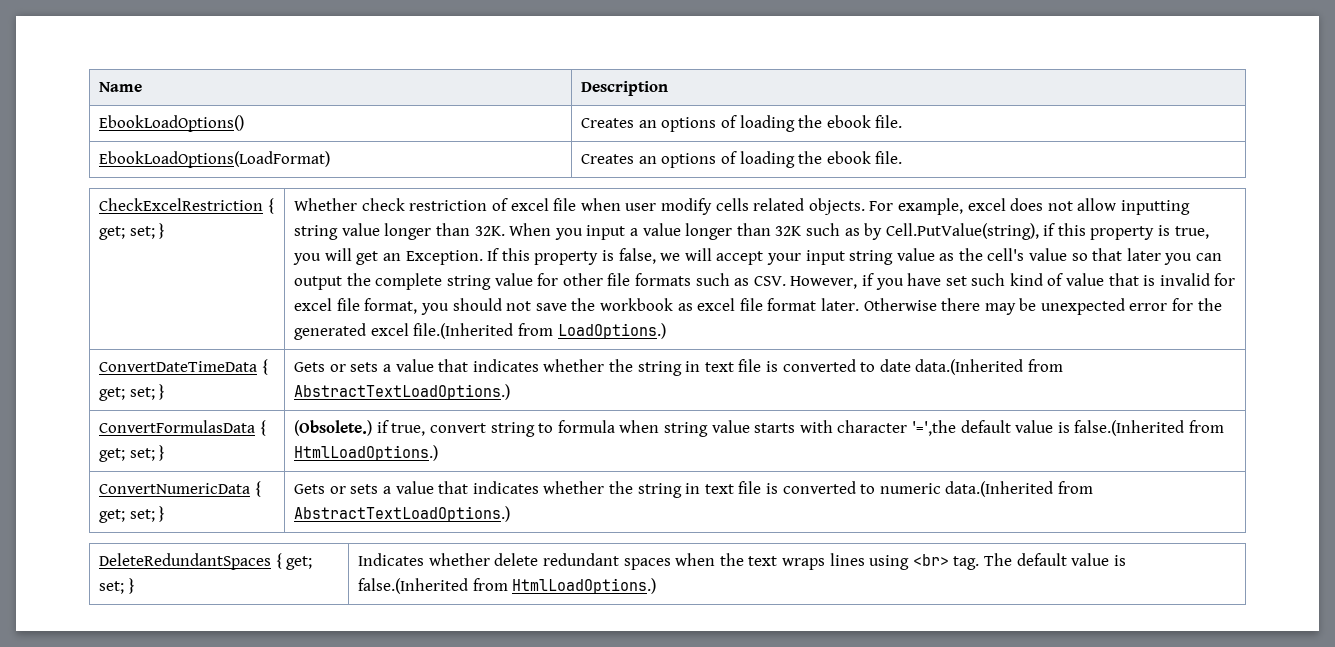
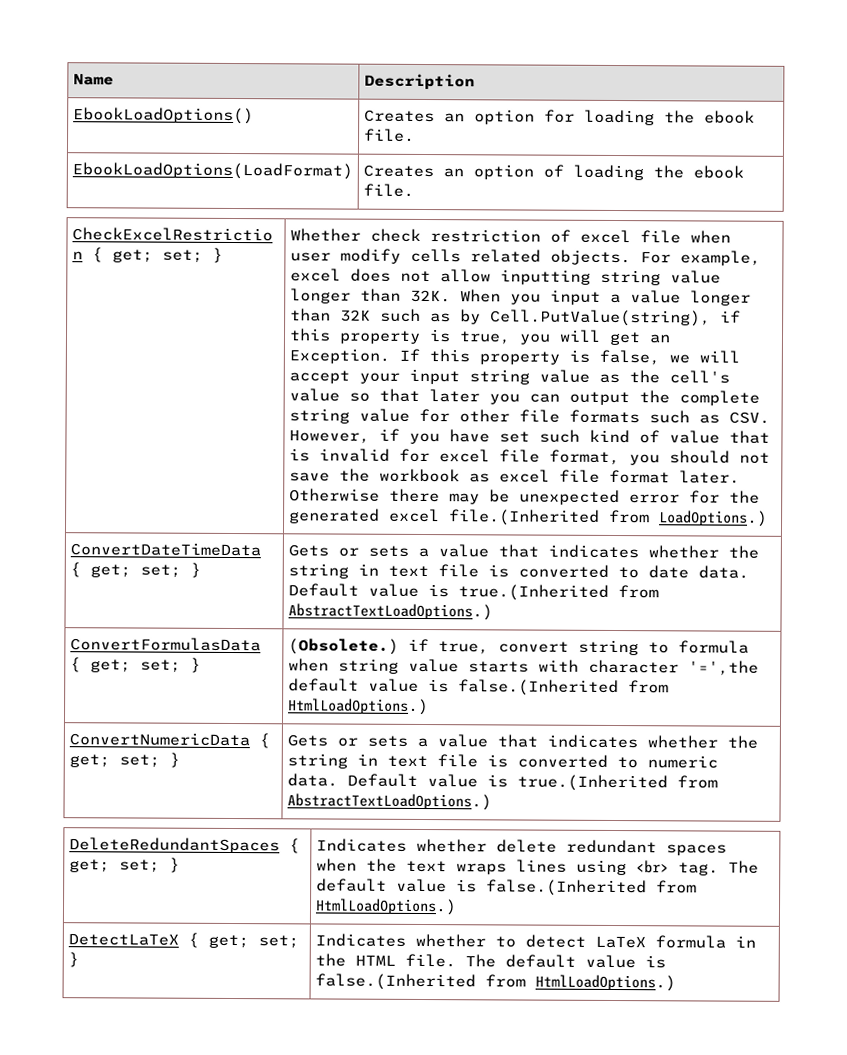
[661,115,738,132] options of -> [473,109,575,125] option for
[661,153,717,168] options -> [472,164,534,180] option
[915,359,1024,375] data.(Inherited -> [697,565,749,579] [287,583,609,601] data. Default value is true.(Inherited
[945,481,1054,497] data.(Inherited -> [286,773,668,792] data. Default value is true.(Inherited
(657, 586) none -> [67,932,299,949] [67,952,79,968] [314,933,756,949] [314,953,666,969] [314,973,676,992] // DetectLaTeX { get; set; } | Indicates whether to detect LaTeX formula in the HTML file. The default value is false.(Inherited from HtmlLoadOptions.)

